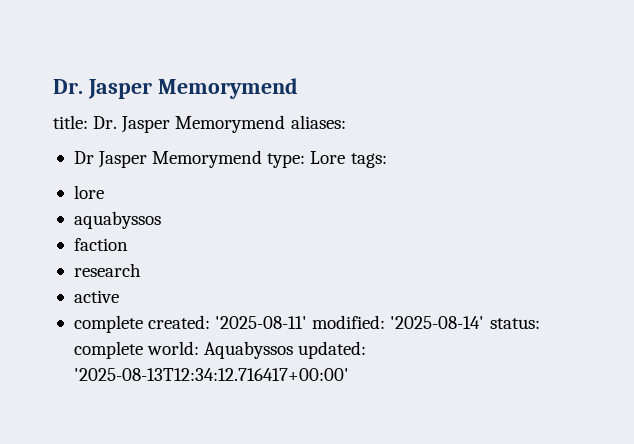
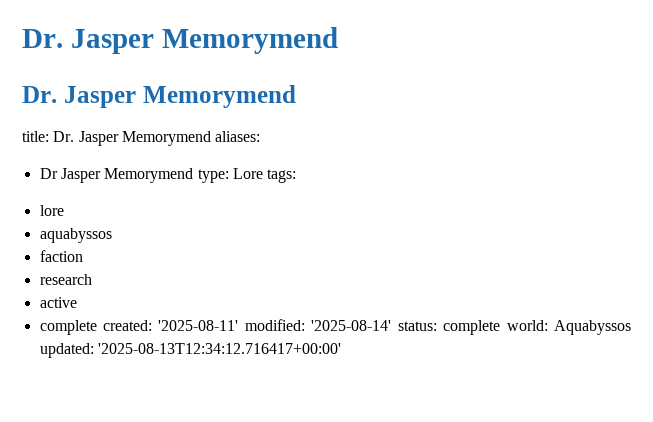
[53,78,298,99] Dr. Jasper Memorymend -> [22,27,338,54] [22,85,296,108] Dr. Jasper Memorymend // Dr. Jasper Memorymend

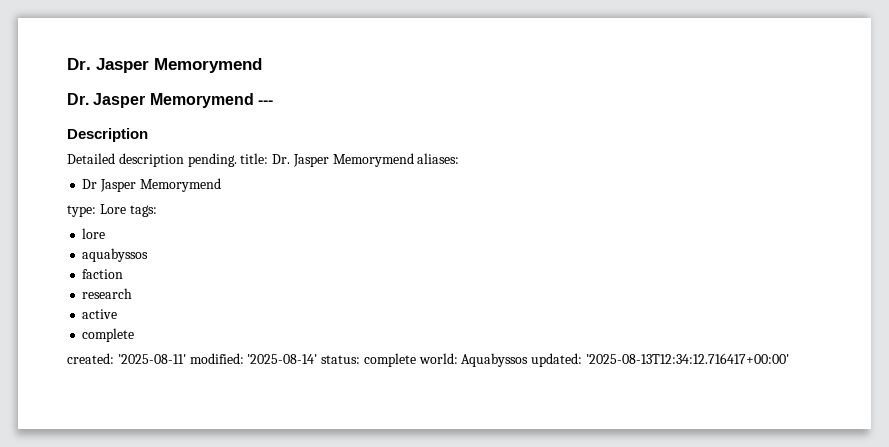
(296, 96) // -> [257,100,273,105] [67,128,148,142] [67,153,237,167] --- // Description // Detailed description pending.
(194, 175) none -> (221, 185) //
(97, 327) none -> (135, 335) //

